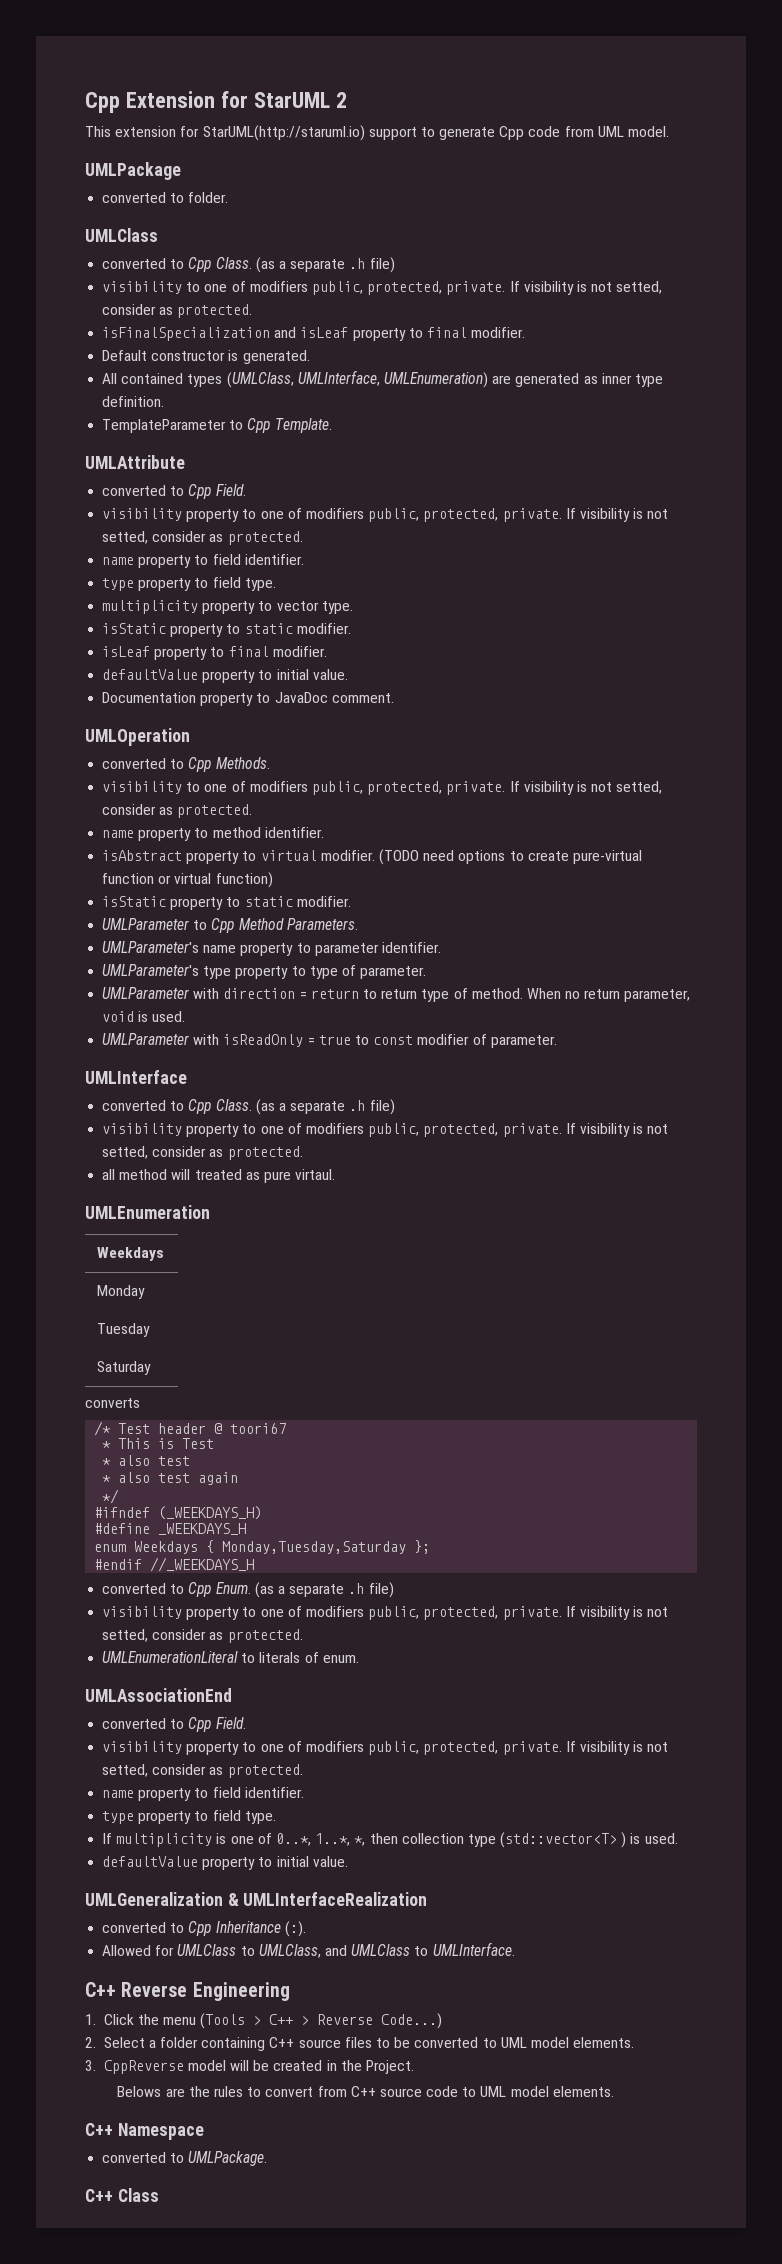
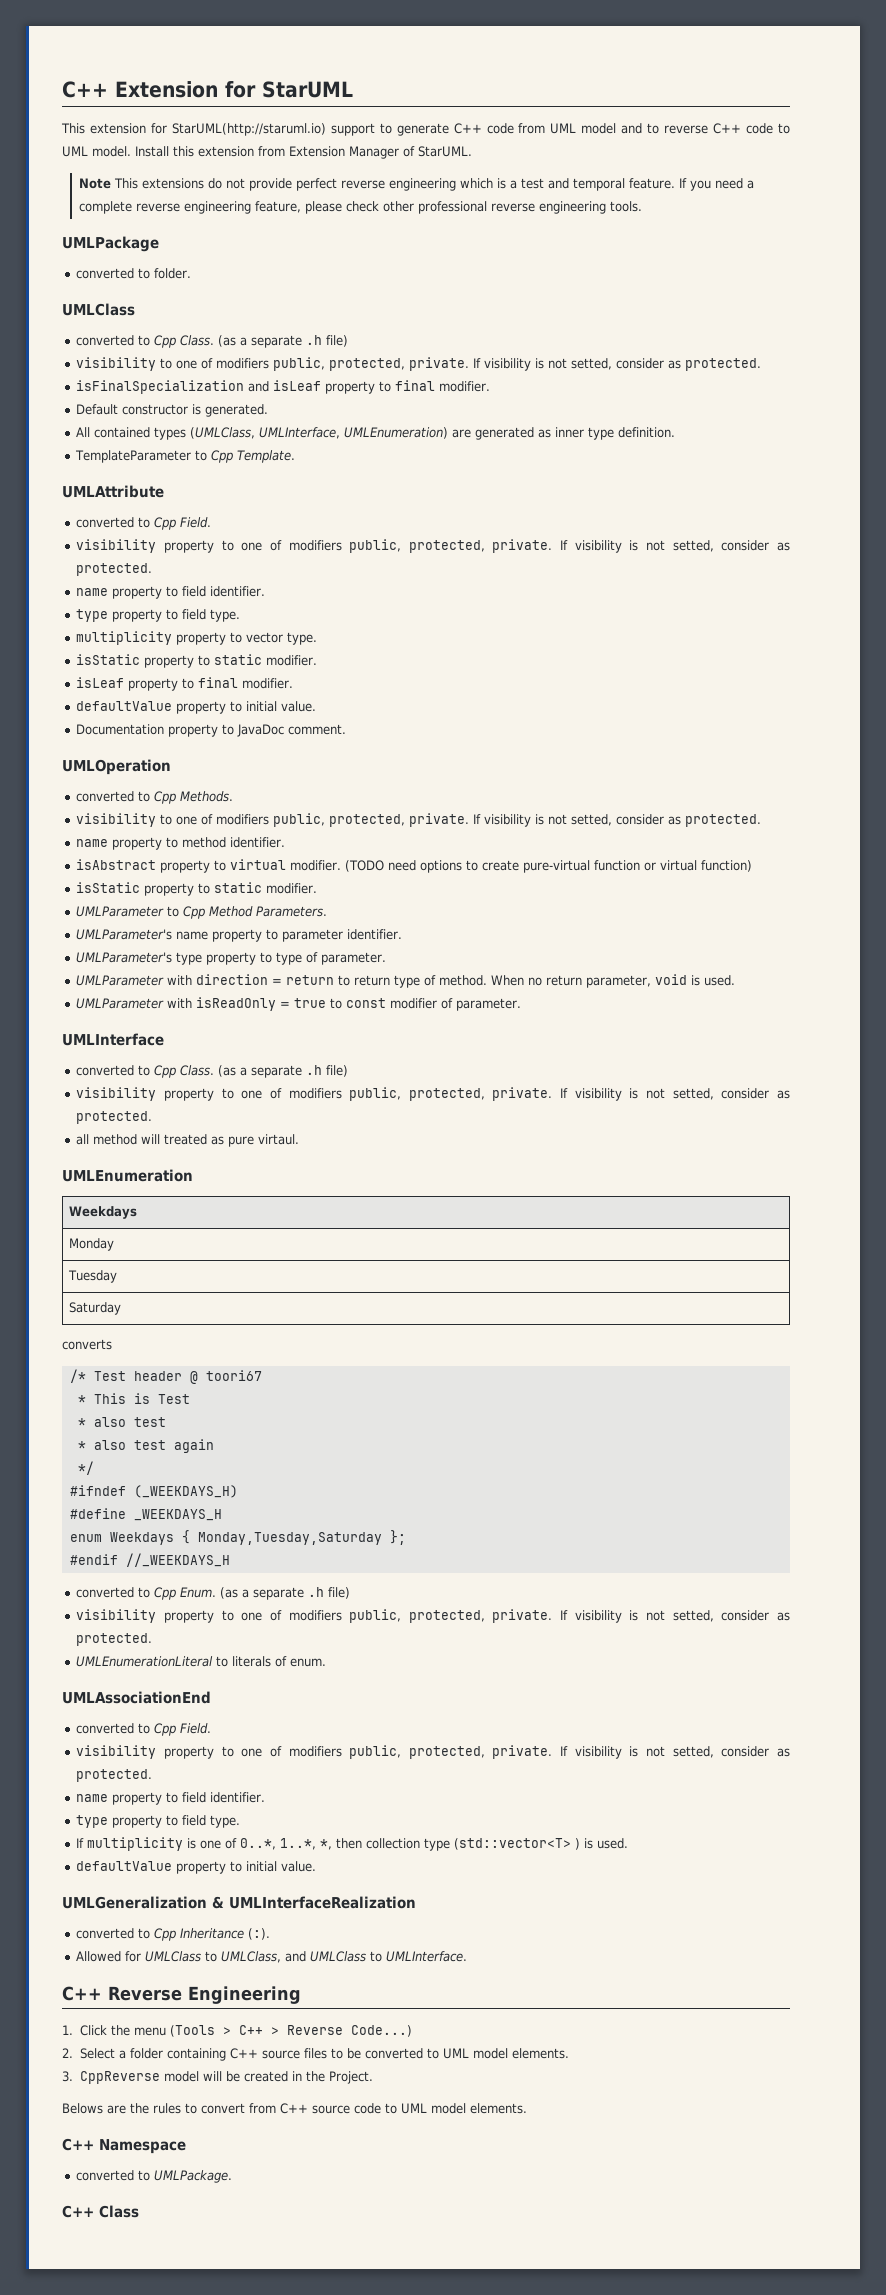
[85,92,120,113] Cpp -> [62,81,108,98] C++
[335,92,347,108] 2 -> (353, 89) none
[499,126,525,140] Cpp -> [453,123,482,134] C++
[628,126,670,137] model. -> [581,123,791,134] [62,146,472,159] [78,178,754,191] [78,201,642,214] model and to reverse C++ code to UML model. Install this extension from Extension Manager of StarUML. // Note This extensions do not provide perfect reverse engineering which is a test and temporal feature. If you need a complete reverse engineering feature, please check other professional reverse engineering tools.

